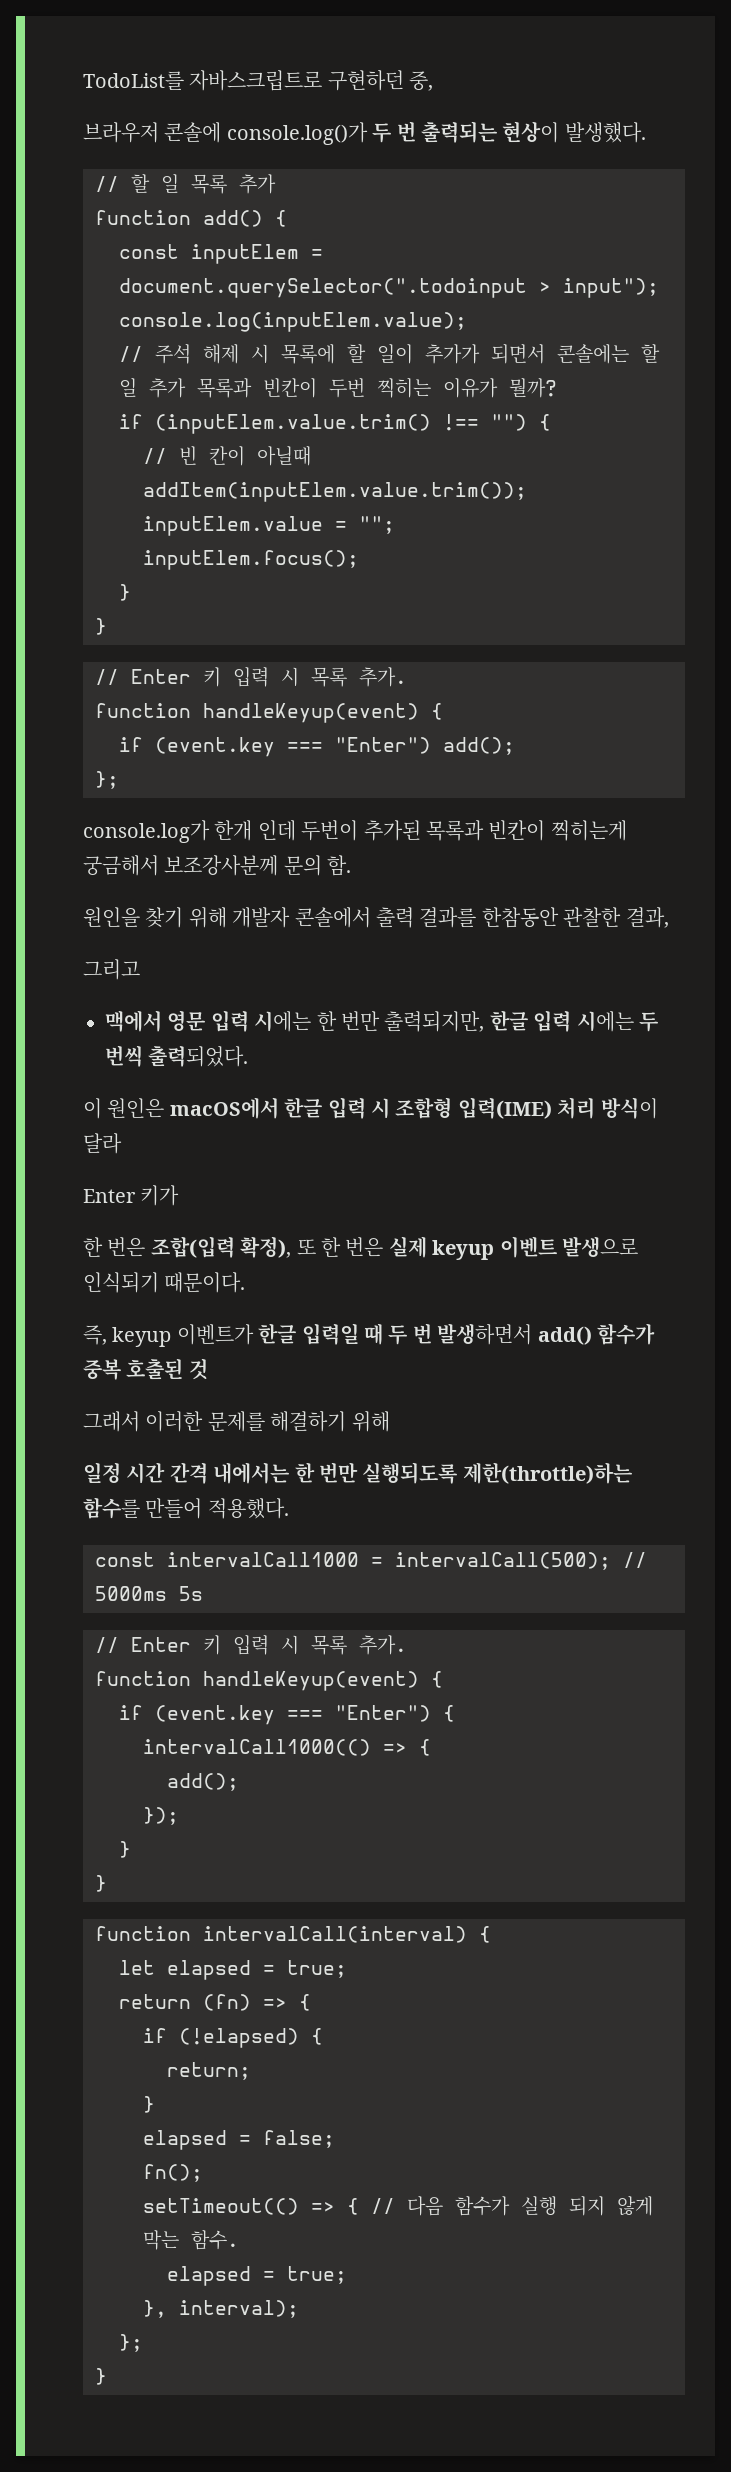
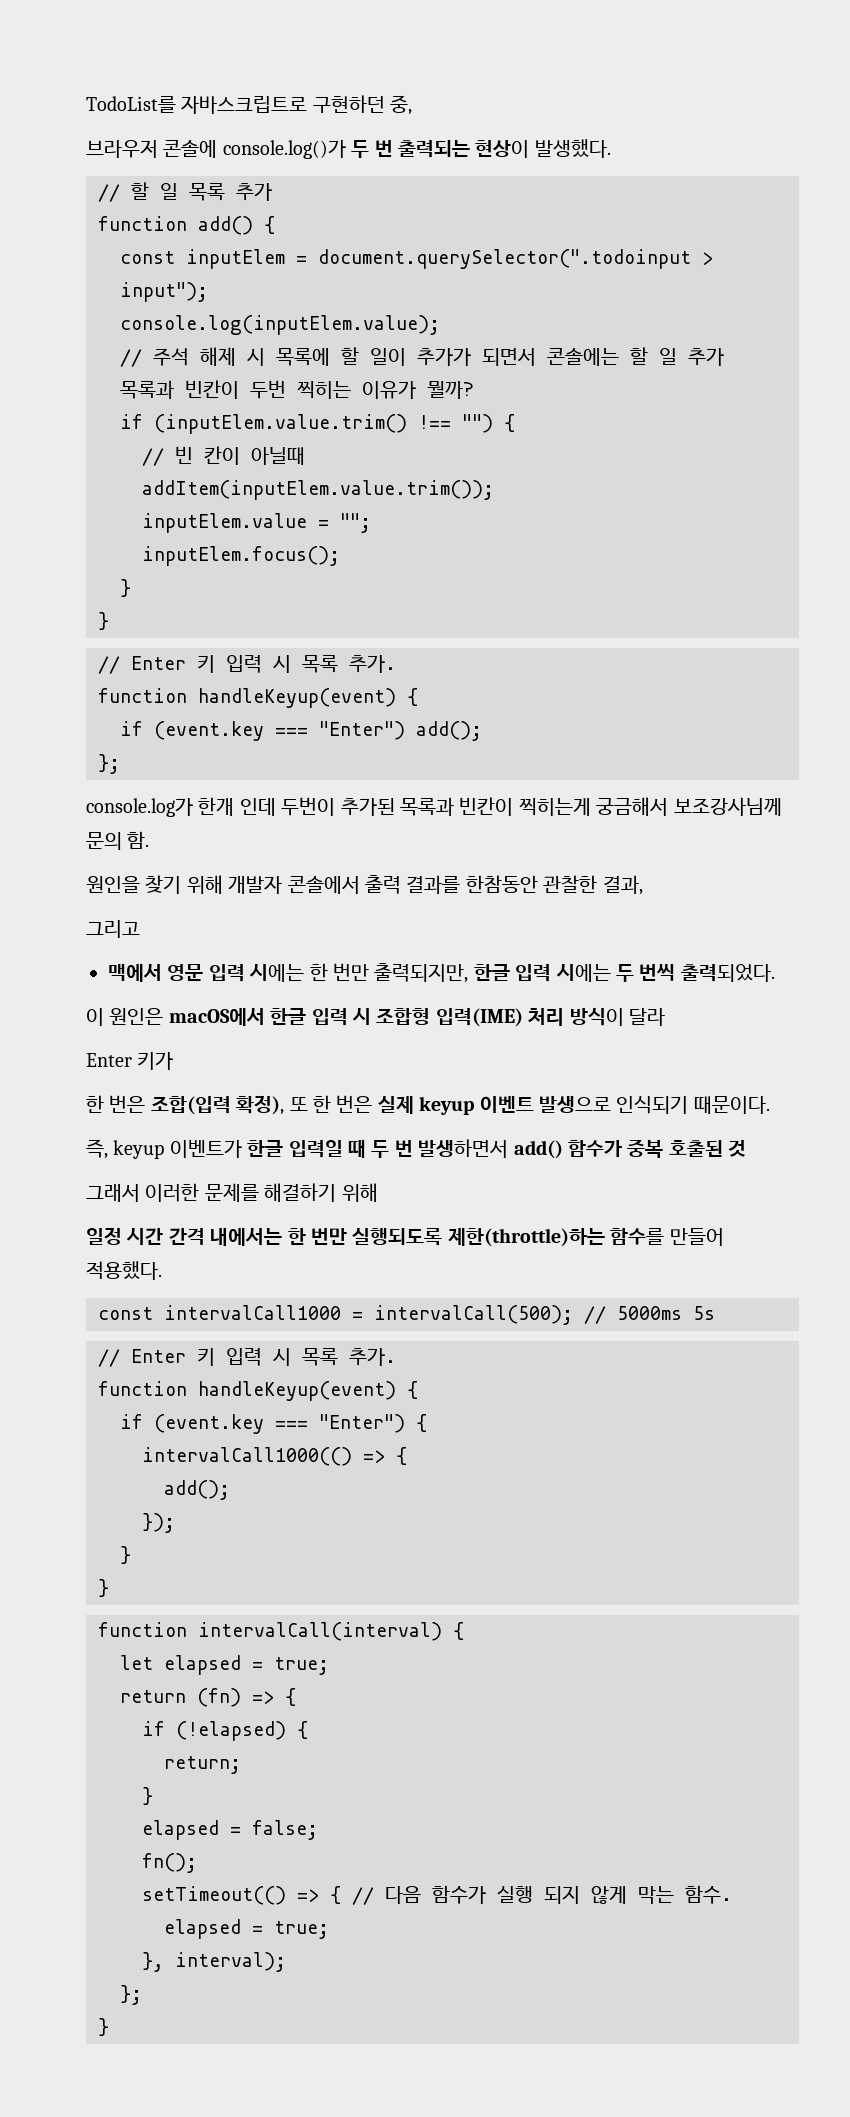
[164,855,279,876] 보조강사분께 -> [673,797,782,816] 보조강사님께

